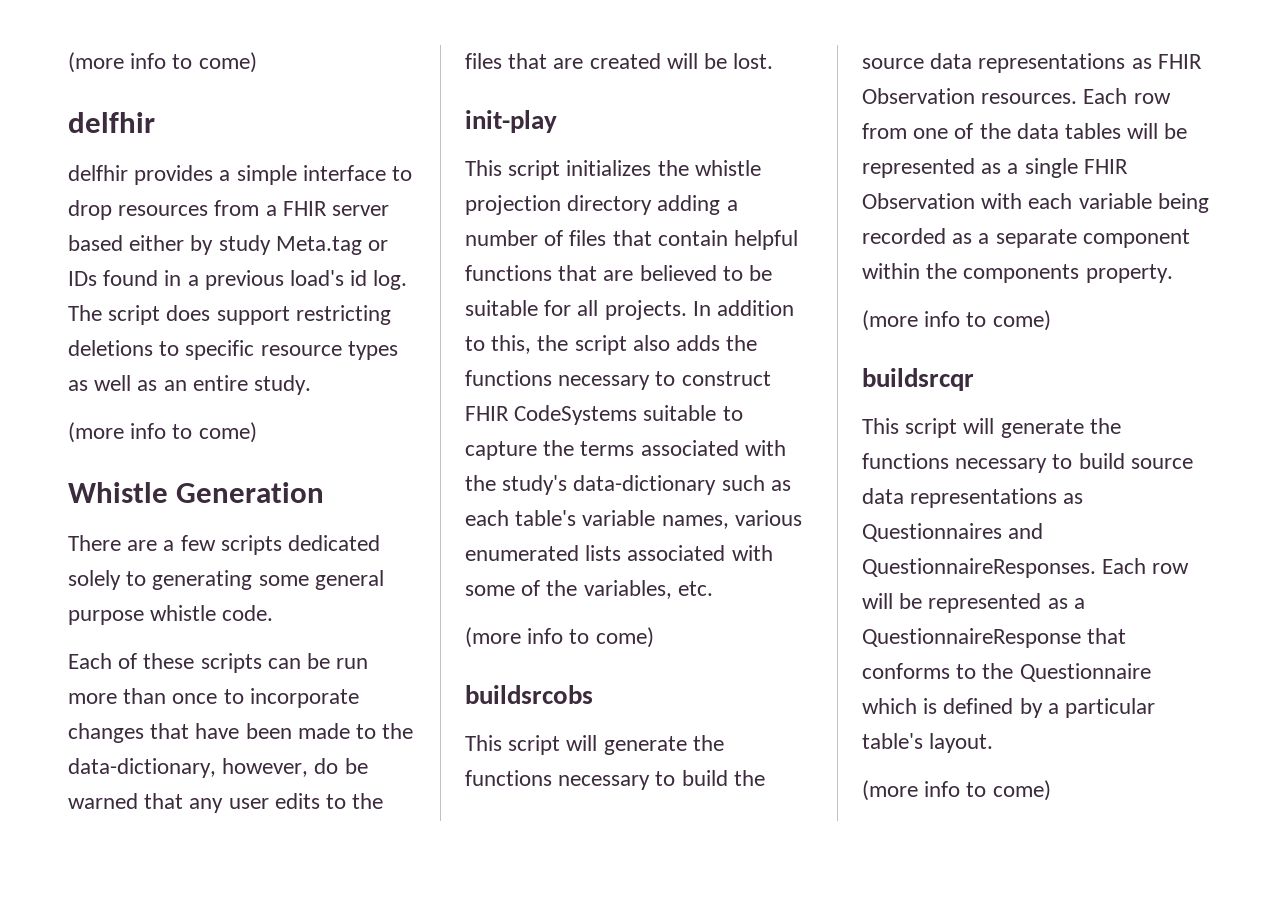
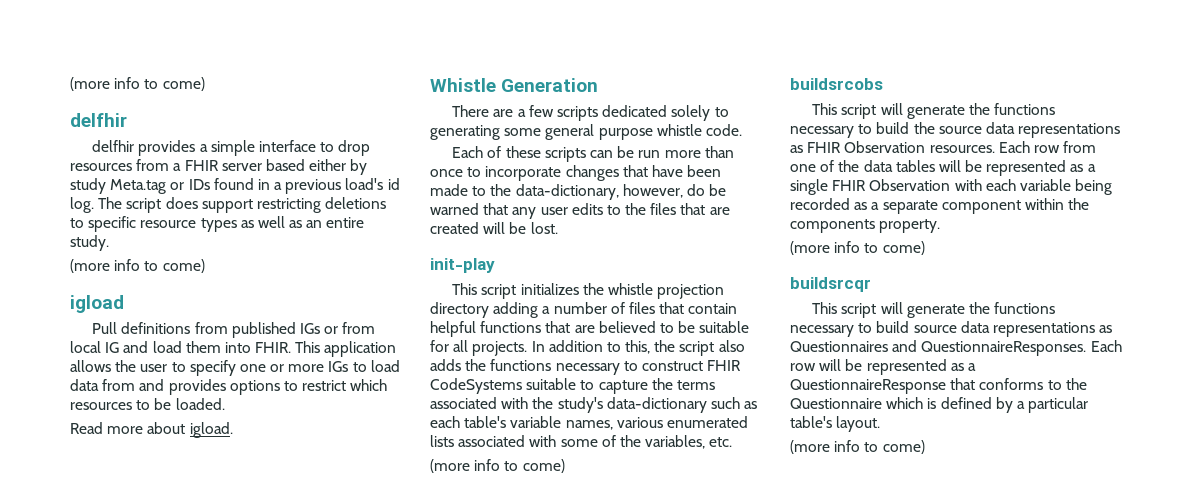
(257, 432) none -> [70,295,124,313] [92,322,376,338] [70,341,397,357] [70,360,400,376] [70,379,388,395] [70,398,225,410] [70,422,233,438] // igload // Pull definitions from published IGs or from local IG and load them into FHIR. This application allows the user to specify one or more IGs to load data from and provides options to restrict which resources to be loaded. // Read more about igload.

